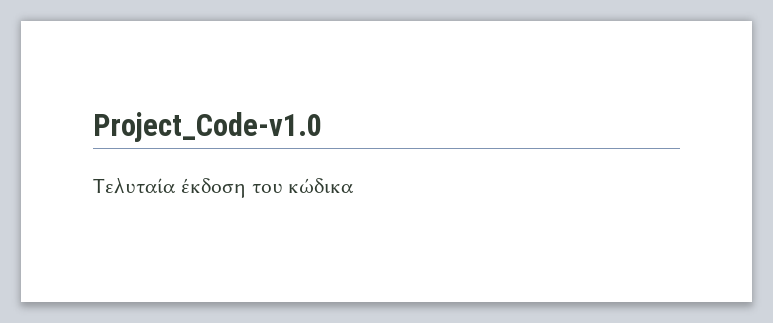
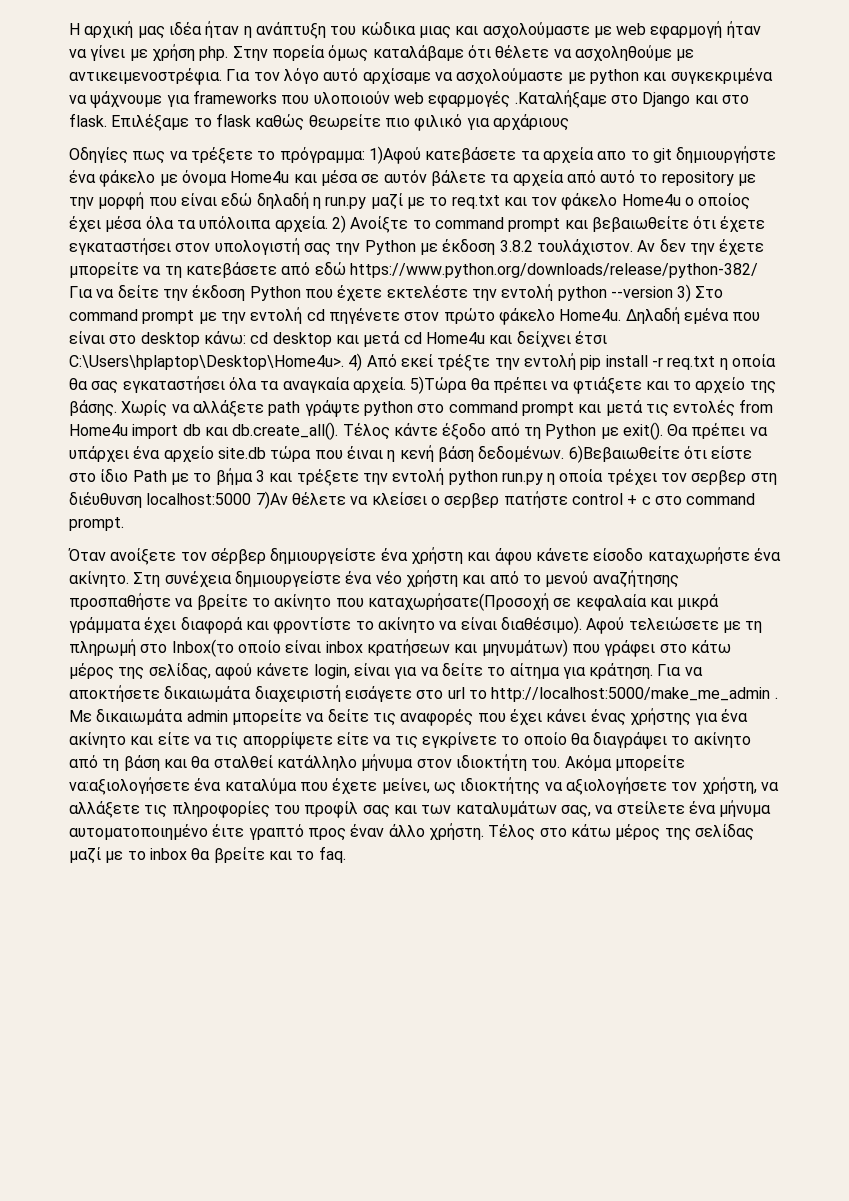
[93,112,322,142] [93,177,355,198] Project_Code-v1.0 // Τελυταία έκδοση του κώδικα -> [69,21,761,39] [69,44,695,62] [69,68,773,85] [69,90,749,108] [69,113,569,131] [69,146,777,164] [69,170,757,187] [69,192,751,210] [69,215,766,233] [69,238,765,256] [69,261,758,278] [69,284,724,302] [69,307,761,325] [69,330,607,347] [69,353,776,371] [69,376,776,394] [69,399,774,417] [69,422,768,440] [69,445,753,463] [69,468,777,486] [69,491,756,509] [69,517,124,531] [68,547,781,565] [69,570,679,588] [69,593,720,611] [69,616,763,634] [69,639,731,657] [69,662,703,680] [69,685,778,702] [69,708,749,726] [69,731,751,749] [69,754,685,771] [69,777,779,795] [69,800,772,818] [69,823,754,841] [69,846,346,864] Η αρχική μας ιδέα ήταν η ανάπτυξη του κώδικα μιας και ασχολούμαστε με web εφαρμογή ήταν να γίνει με χρήση php. Στην πορεία όμως καταλάβαμε ότι θέλετε να ασχοληθούμε με αντικειμενοστρέφια. Για τον λόγο αυτό αρχίσαμε να ασχολούμαστε με python και συγκεκριμένα να ψάχνουμε για frameworks που υλοποιούν web εφαρμογές .Καταλήξαμε στο Django και στο flask. Επιλέξαμε το flask καθώς θεωρείτε πιο φιλικό για αρχάριους // Οδηγίες πως να τρέξετε το πρόγραμμα: 1)Αφού κατεβάσετε τα αρχεία απο το git δημιουργήστε ένα φάκελο με όνομα Home4u και μέσα σε αυτόν βάλετε τα αρχεία από αυτό το repository με την μορφή που είναι εδώ δηλαδή η run.py μαζί με το req.txt και τον φάκελο Home4u ο οποίος έχει μέσα όλα τα υπόλοιπα αρχεία. 2) Ανοίξτε το command prompt και βεβαιωθείτε ότι έχετε εγκαταστήσει στον υπολογιστή σας την Python με έκδοση 3.8.2 τουλάχιστον. Αν δεν την έχετε μπορείτε να τη κατεβάσετε από εδώ https://www.python.org/downloads/release/python-382/ Για να δείτε την έκδοση Python που έχετε εκτελέστε την εντολή python --version 3) Στο command prompt με την εντολή cd πηγένετε στον πρώτο φάκελο Home4u. Δηλαδή εμένα που είναι στο desktop κάνω: cd desktop και μετά cd Home4u και δείχνει έτσι C:\Users\hplaptop\Desktop\Home4u>. 4) Από εκεί τρέξτε την εντολή pip install -r req.txt η οποία θα σας εγκαταστήσει όλα τα αναγκαία αρχεία. 5)Τώρα θα πρέπει να φτιάξετε και το αρχείο της βάσης. Χωρίς να αλλάξετε path γράψτε python στο command prompt και μετά τις εντολές from Home4u import db και db.create_all(). Τέλος κάντε έξοδο από τη Python με exit(). Θα πρέπει να υπάρχει ένα αρχείο site.db τώρα που έιναι η κενή βάση δεδομένων. 6)Βεβαιωθείτε ότι είστε στο ίδιο Path με το βήμα 3 και τρέξετε την εντολή python run.py η οποία τρέχει τον σερβερ στη διέυθυνση localhost:5000 7)Αν θέλετε να κλείσει ο σερβερ πατήστε control + c στο command prompt. // Όταν ανοίξετε τον σέρβερ δημιουργείστε ένα χρήστη και άφου κάνετε είσοδο καταχωρήστε ένα ακίνητο. Στη συνέχεια δημιουργείστε ένα νέο χρήστη και από το μενού αναζήτησης προσπαθήστε να βρείτε το ακίνητο που καταχωρήσατε(Προσοχή σε κεφαλαία και μικρά γράμματα έχει διαφορά και φροντίστε το ακίνητο να είναι διαθέσιμο). Αφού τελειώσετε με τη πληρωμή στο Inbox(το οποίο είναι inbox κρατήσεων και μηνυμάτων) που γράφει στο κάτω μέρος της σελίδας, αφού κάνετε login, είναι για να δείτε το αίτημα για κράτηση. Για να αποκτήσετε δικαιωμάτα διαχειριστή εισάγετε στο url το http://localhost:5000/make_me_admin . Με δικαιωμάτα admin μπορείτε να δείτε τις αναφορές που έχει κάνει ένας χρήστης για ένα ακίνητο και είτε να τις απορρίψετε είτε να τις εγκρίνετε το οποίο θα διαγράψει το ακίνητο από τη βάση και θα σταλθεί κατάλληλο μήνυμα στον ιδιοκτήτη του. Ακόμα μπορείτε να:αξιολογήσετε ένα καταλύμα που έχετε μείνει, ως ιδιοκτήτης να αξιολογήσετε τον χρήστη, να αλλάξετε τις πληροφορίες του προφίλ σας και των καταλυμάτων σας, να στείλετε ένα μήνυμα αυτοματοποιημένο έιτε γραπτό προς έναν άλλο χρήστη. Τέλος στο κάτω μέρος της σελίδας μαζί με το inbox θα βρείτε και το faq.

